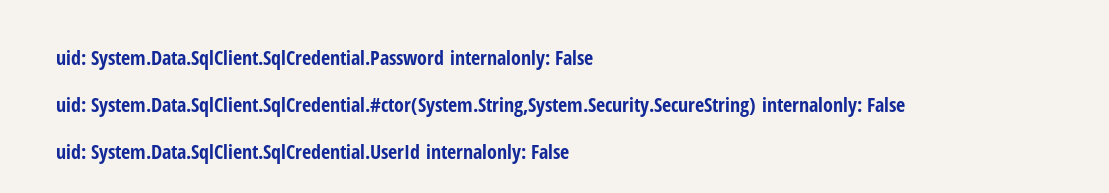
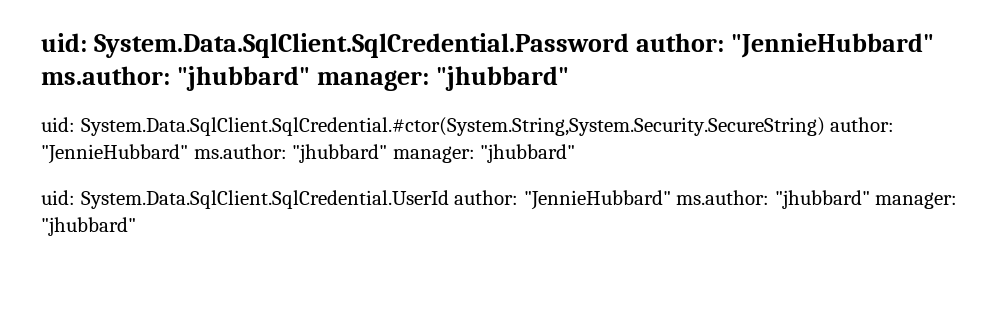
[449,50,594,70] [56,97,906,117] [56,144,570,164] internalonly: False // uid: System.Data.SqlClient.SqlCredential.#ctor(System.String,System.Security.SecureString) internalonly: False // uid: System.Data.SqlClient.SqlCredential.UserId internalonly: False -> [635,33,934,58] [41,66,569,91] [41,117,895,136] [41,144,576,164] [41,190,958,210] [41,217,136,236] author: "JennieHubbard" ms.author: "jhubbard" manager: "jhubbard" // uid: System.Data.SqlClient.SqlCredential.#ctor(System.String,System.Security.SecureString) author: "JennieHubbard" ms.author: "jhubbard" manager: "jhubbard" // uid: System.Data.SqlClient.SqlCredential.UserId author: "JennieHubbard" ms.author: "jhubbard" manager: "jhubbard"

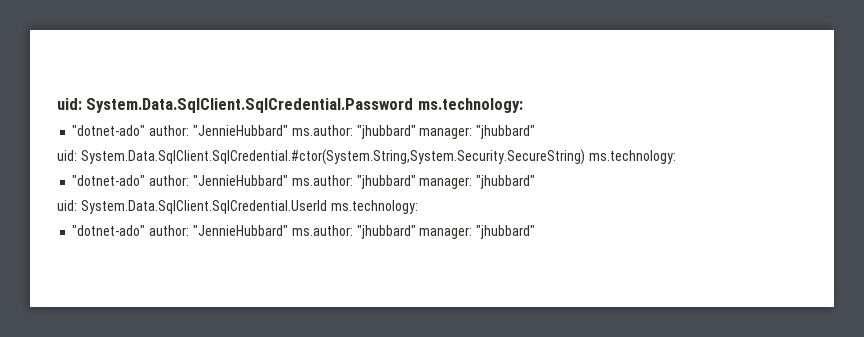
(629, 45) none -> [417,98,523,113] [72,125,146,136] ms.technology: // "dotnet-ado"
(825, 126) none -> [588,150,676,164] [72,175,146,186] ms.technology: // "dotnet-ado"
(449, 199) none -> [330,200,418,214] [72,225,146,236] ms.technology: // "dotnet-ado"

